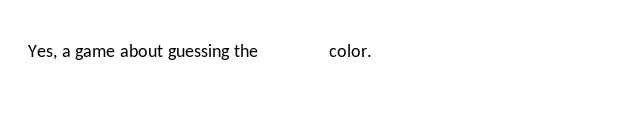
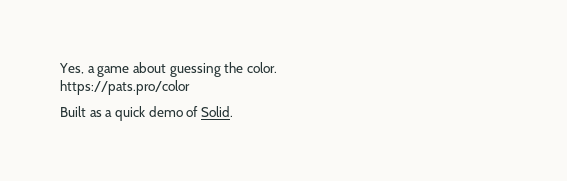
(372, 50) none -> [60,80,190,95] [60,106,233,121] // https://pats.pro/color // Built as a quick demo of Solid.

